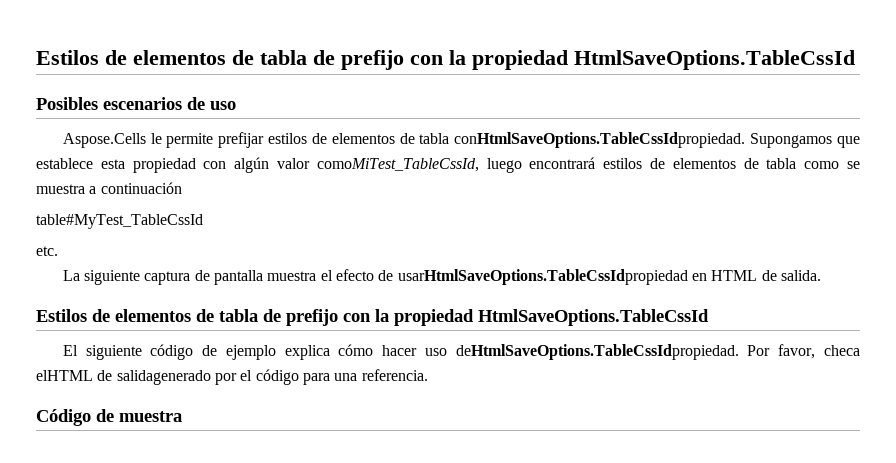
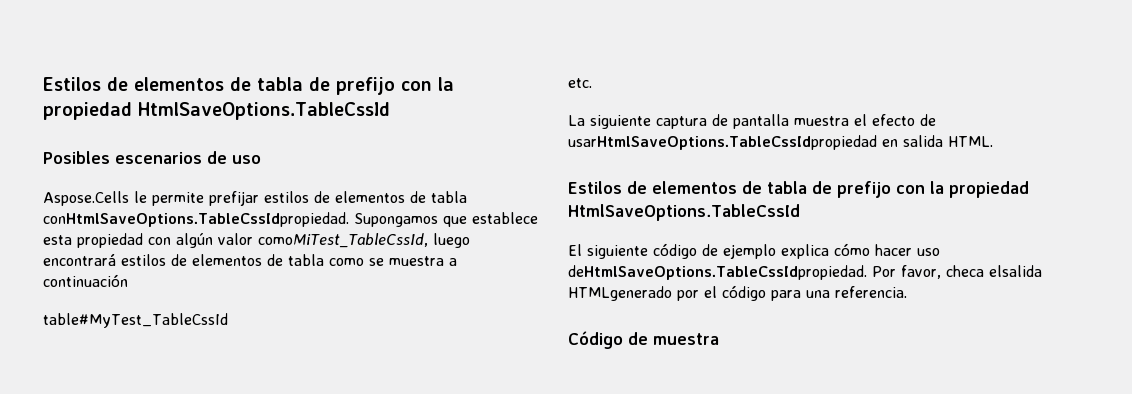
[711,270,821,281] HTML de salida. -> [902,135,993,147] salida HTML.
[36,370,211,385] elHTML de salidagenerado -> [988,265,1042,277] [568,286,672,301] elsalida HTMLgenerado

